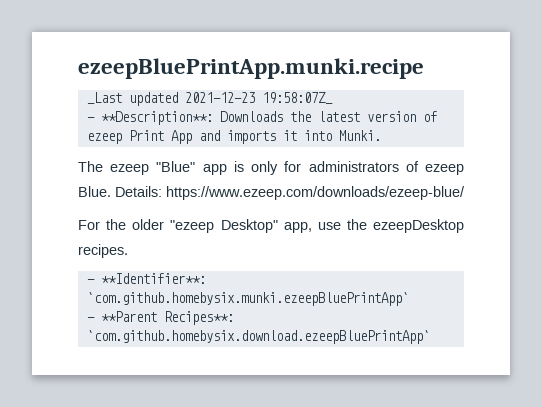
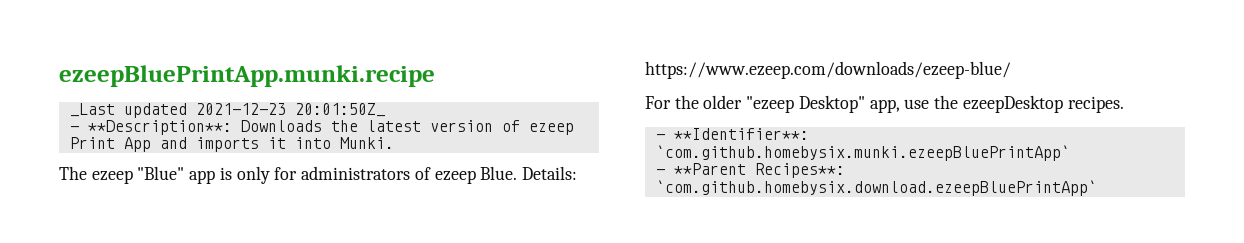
[261,92,333,104] 19:58:07Z_ -> [294,103,385,117] 20:01:50Z_

